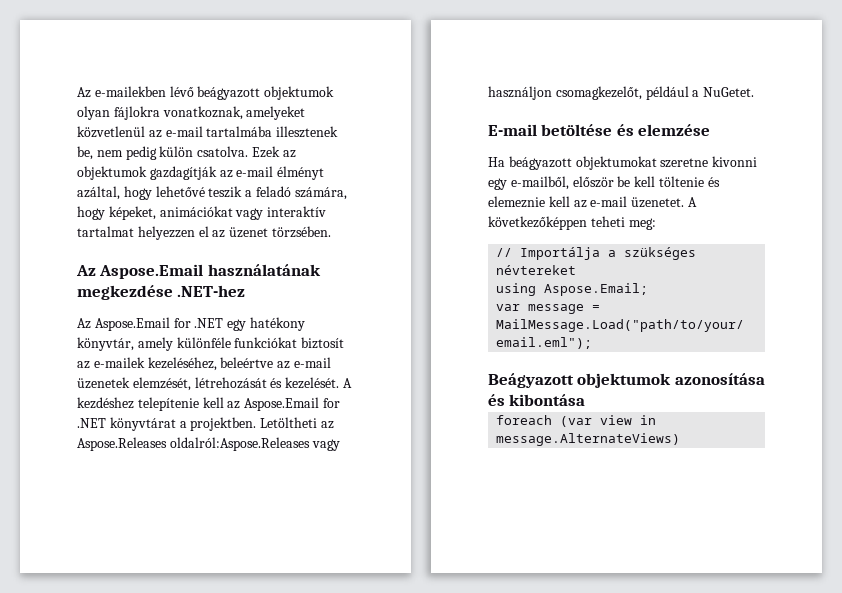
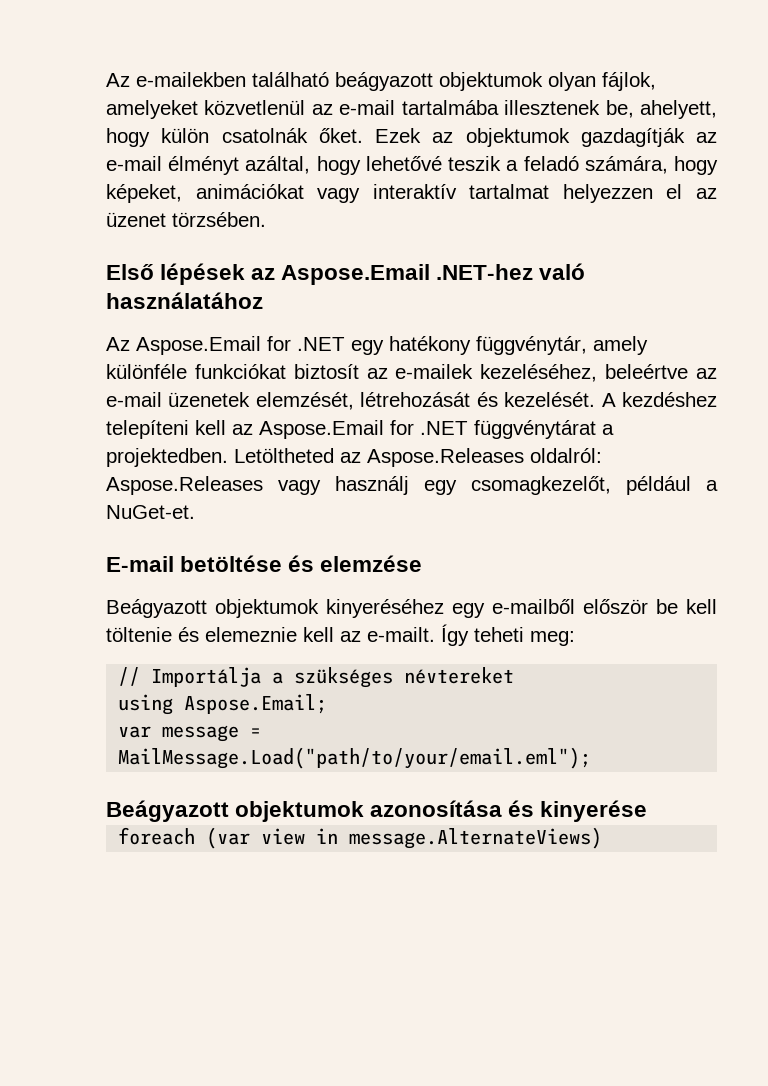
[169,86,194,97] lévő -> [252,72,329,87] található
[113,106,243,120] fájlokra vonatkoznak, -> [602,72,656,91] fájlok,
[96,146,249,160] nem pedig külön csatolva. -> [640,100,718,119] [106,128,363,147] ahelyett, hogy külön csatolnák őket.
[76,264,321,279] [77,285,173,300] Az Aspose.Email használatának megkezdése -> [106,263,431,285] Első lépések az Aspose.Email
(246, 291) none -> [539,263,586,280] [106,292,263,309] való használatához
[77,337,134,351] könyvtár, -> [476,336,587,355] függvénytár,
[137,397,199,411] telepítenie -> [106,420,189,439] telepíteni
[109,417,334,431] [77,437,340,451] [488,86,552,100] könyvtárat a projektben. Letöltheti az Aspose.Releases oldalról:Aspose.Releases vagy használjon -> [474,420,614,439] [106,448,602,467] [106,476,457,495] függvénytárat a projektedben. Letöltheted az Aspose.Releases oldalról: Aspose.Releases vagy használj egy
[703,87,755,97] NuGetet. -> [106,505,195,519] NuGet-et.
[488,156,758,170] [488,176,569,190] Ha beágyazott objektumokat szeretne kivonni egy e-mailből, -> [106,599,575,618] Beágyazott objektumok kinyeréséhez egy e-mailből
[590,196,697,208] [488,216,587,230] e-mail üzenetet. A következőképpen -> [367,624,469,646] e-mailt. Így
[509,394,586,406] kibontása -> [540,800,648,822] kinyerése

